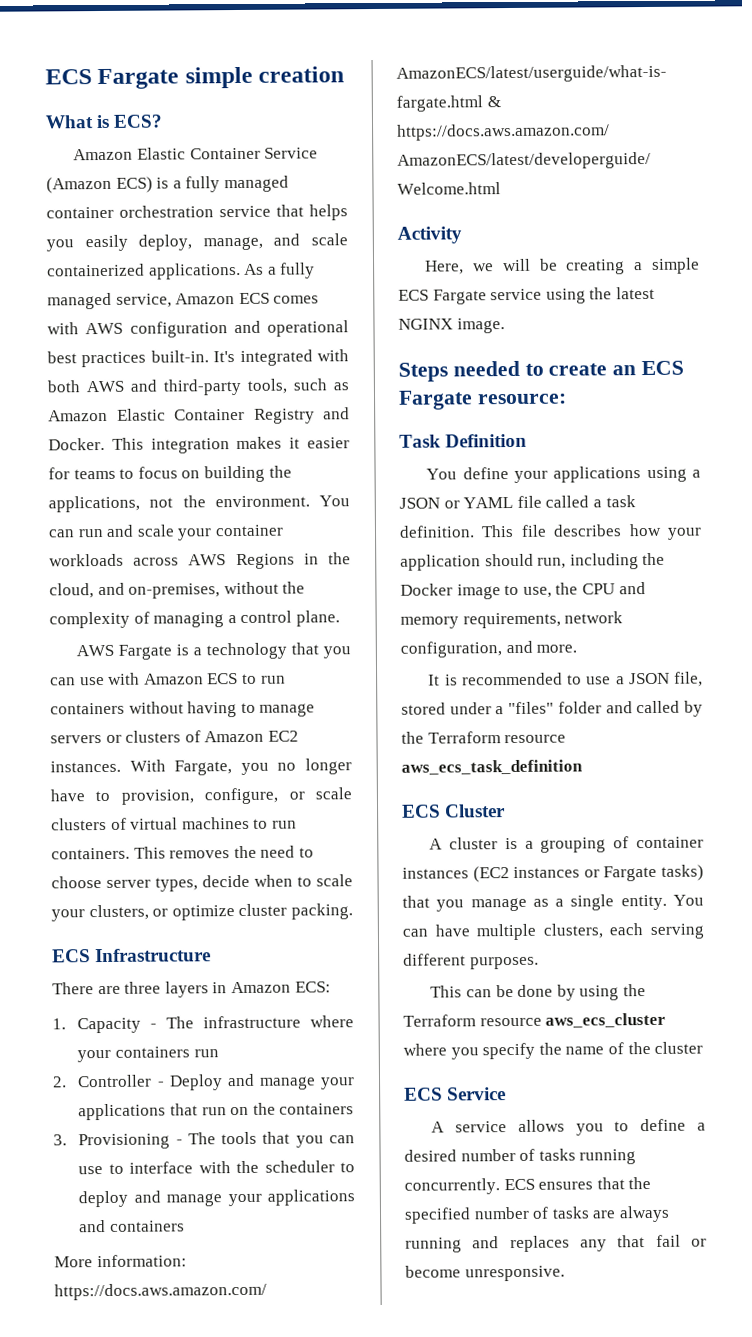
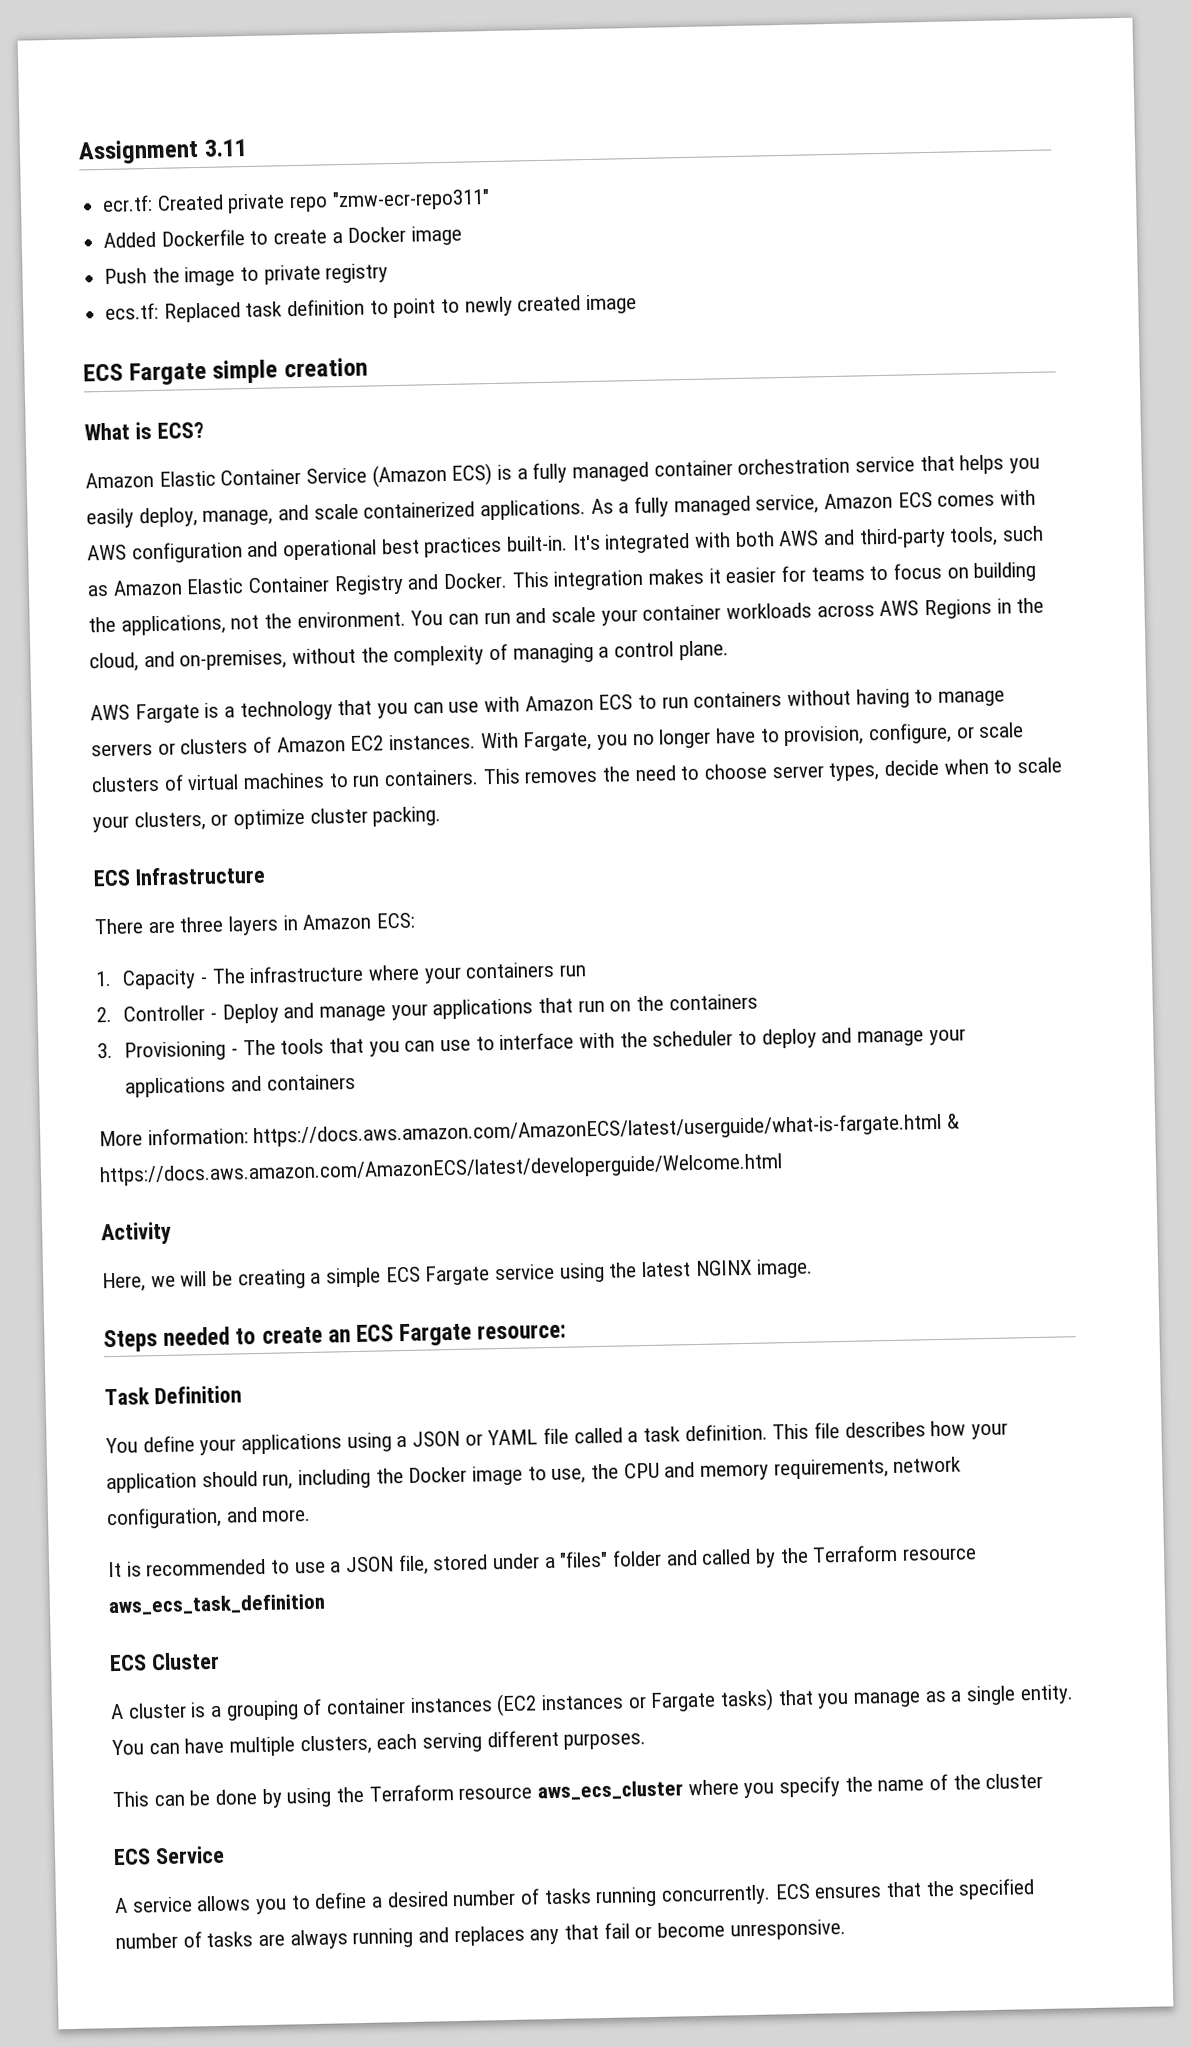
(45, 77) none -> [78,138,248,165] [102,189,490,214] [103,225,463,248] [104,263,389,287] [105,293,638,323] Assignment 3.11 // ecr.tf: Created private repo "zmw-ecr-repo311" // Added Dockerfile to create a Docker image // Push the image to private registry // ecs.tf: Replaced task definition to point to newly created image //

